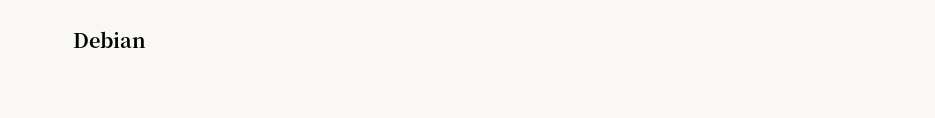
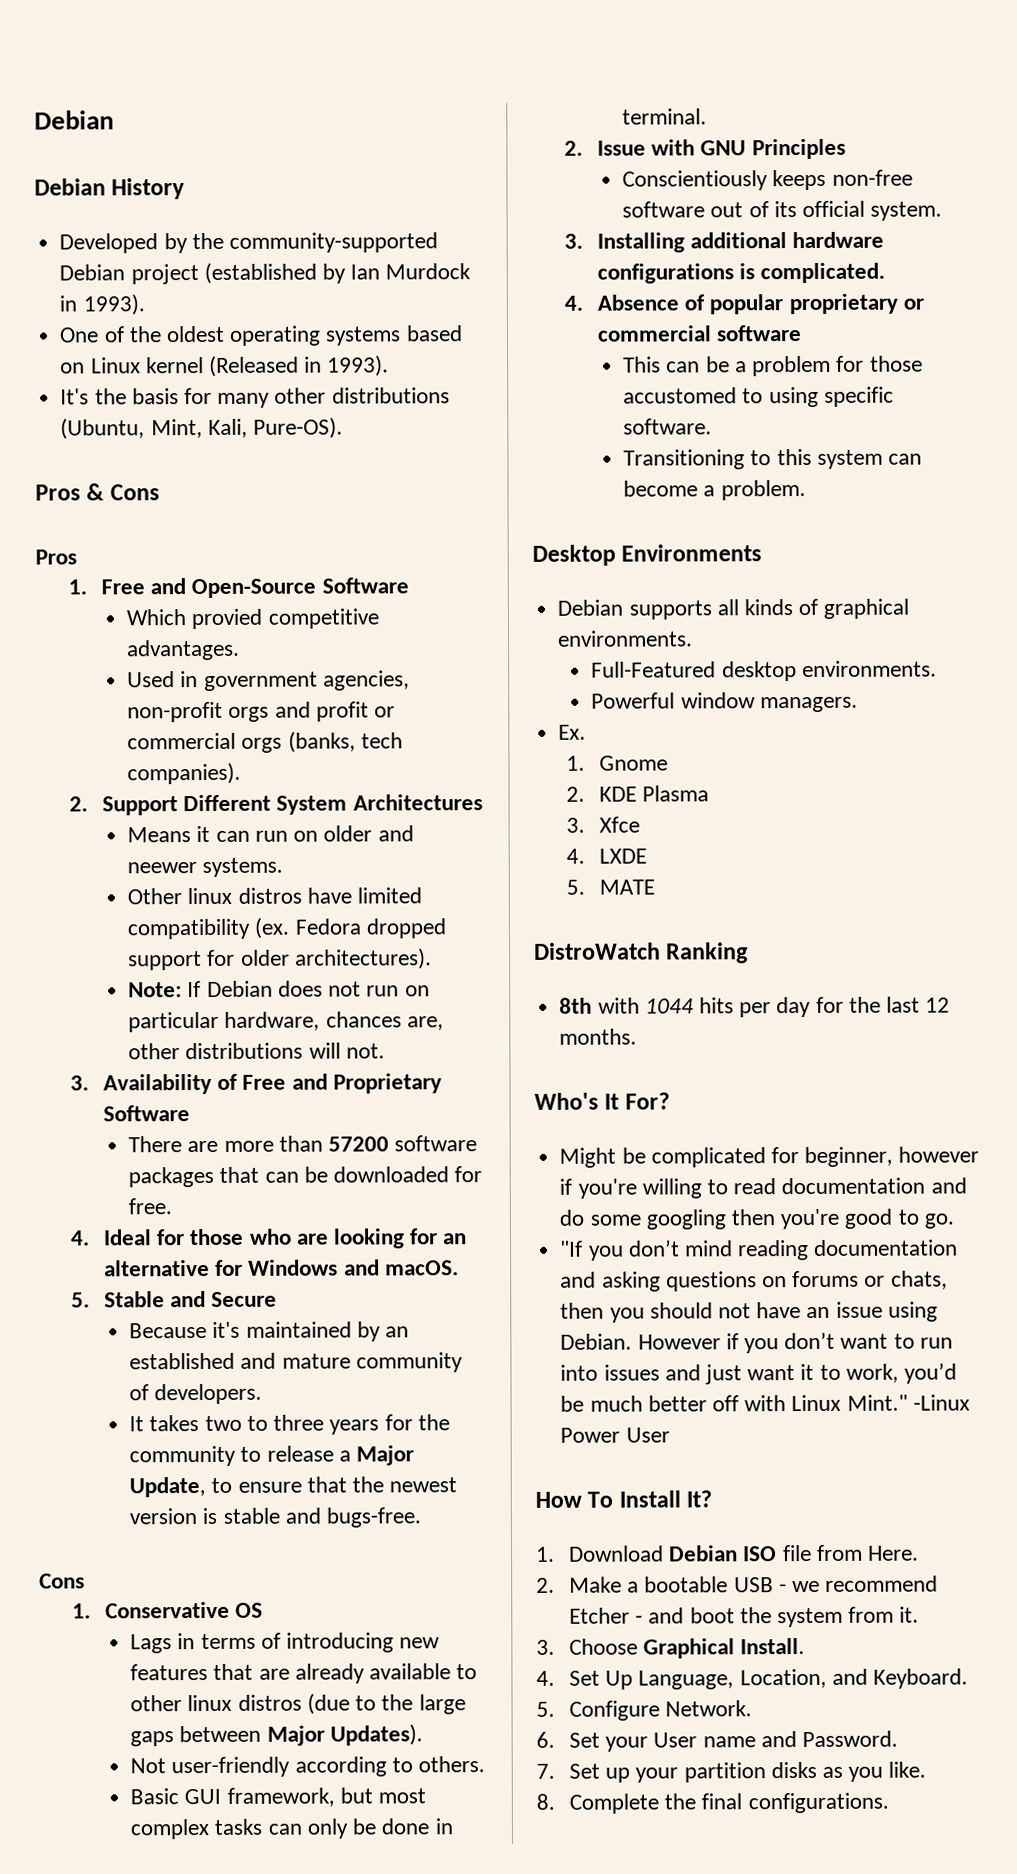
[73,31,146,48] Debian -> [34,110,114,130] [34,178,186,200] [59,232,438,254] [59,262,472,285] [59,294,145,316] [59,325,463,346] [60,355,390,377] [60,387,450,408] [60,417,343,440] [35,483,160,501] [35,549,77,565] [67,577,409,599] [126,608,379,630] [127,639,241,661] [127,670,410,692] [127,701,396,723] [127,731,403,753] [127,762,242,785] [68,794,483,816] [127,825,414,843] [127,857,284,878] [127,887,423,905] [127,917,447,940] [128,948,432,971] [128,980,430,998] [128,1011,444,1033] [128,1042,385,1060] [69,1073,442,1095] [102,1105,190,1122] [128,1135,478,1153] [128,1166,483,1188] [128,1198,173,1215] [69,1228,468,1249] [103,1259,459,1277] [70,1291,278,1308] [129,1321,410,1342] [129,1352,463,1373] [129,1383,263,1405] [129,1414,450,1435] [129,1445,415,1467] [129,1476,458,1498] [129,1507,422,1528] [39,1573,85,1589] [71,1601,264,1619] [130,1632,441,1654] [130,1663,478,1684] [130,1693,466,1715] [130,1724,423,1747] [130,1756,486,1778] [130,1787,427,1807] [130,1818,453,1840] [622,108,708,125] [563,138,846,160] [622,169,913,191] [622,200,943,221] [563,231,885,253] [596,262,886,284] [563,293,924,315] [596,325,803,342] [623,355,923,377] [623,386,894,408] [623,418,713,435] [623,448,923,470] [623,480,806,501] [532,544,763,566] [557,598,910,620] [557,630,694,647] [591,660,937,682] [591,692,858,713] [558,724,587,740] [565,755,668,771] [565,785,710,802] [565,816,640,833] [565,848,647,864] [565,879,655,895] [534,942,750,964] [559,996,951,1018] [559,1028,638,1045] [534,1092,670,1110] [559,1146,980,1168] [559,1177,967,1199] [559,1208,954,1230] [560,1239,959,1261] [560,1270,948,1292] [560,1301,938,1323] [560,1331,953,1354] [560,1362,957,1385] [560,1394,970,1412] [560,1427,670,1443] [535,1490,713,1508] [536,1544,920,1562] [536,1575,939,1593] [568,1606,920,1628] [536,1638,806,1659] [536,1668,969,1690] [536,1700,753,1721] [536,1730,899,1752] [536,1761,927,1783] [536,1792,889,1814] Debian // Debian History // Developed by the community-supported Debian project (established by Ian Murdock in 1993). // One of the oldest operating systems based on Linux kernel (Released in 1993). // It's the basis for many other distributions (Ubuntu, Mint, Kali, Pure-OS). // Pros & Cons // Pros // 1. Free and Open-Source Software // Which provied competitive advantages. // Used in government agencies, non-profit orgs and profit or commercial orgs (banks, tech companies). // 2. Support Different System Architectures // Means it can run on older and neewer systems. // Other linux distros have limited compatibility (ex. Fedora dropped support for older architectures). // Note: If Debian does not run on particular hardware, chances are, other distributions will not. // 3. Availability of Free and Proprietary Software // There are more than 57200 software packages that can be downloaded for free. // 4. Ideal for those who are looking for an alternative for Windows and macOS. // 5. Stable and Secure // Because it's maintained by an established and mature community of developers. // It takes two to three years for the community to release a Major Update, to ensure that the newest version is stable and bugs-free. // Cons // 1. Conservative OS // Lags in terms of introducing new features that are already available to other linux distros (due to the large gaps between Major Updates). // Not user-friendly according to others. // Basic GUI framework, but most complex tasks can only be done in terminal. // 2. Issue with GNU Principles // Conscientiously keeps non-free software out of its official system. // 3. Installing additional hardware configurations is complicated. // 4. Absence of popular proprietary or commercial software // This can be a problem for those accustomed to using specific software. // Transitioning to this system can become a problem. // Desktop Environments // Debian supports all kinds of graphical environments. // Full-Featured desktop environments. // Powerful window managers. // Ex. // 1. Gnome // 2. KDE Plasma // 3. Xfce // 4. LXDE // 5. MATE // DistroWatch Ranking // 8th with 1044 hits per day for the last 12 months. // Who's It For? // Might be complicated for beginner, however if you're willing to read documentation and do some googling then you're good to go. // "If you don’t mind reading documentation and asking questions on forums or chats, then you should not have an issue using Debian. However if you don’t want to run into issues and just want it to work, you’d be much better off with Linux Mint." -Linux Power User // How To Install It? // 1. Download Debian ISO file from Here. // 2. Make a bootable USB - we recommend Etcher - and boot the system from it. // 3. Choose Graphical Install. // 4. Set Up Language, Location, and Keyboard. // 5. Configure Network. // 6. Set your User name and Password. // 7. Set up your partition disks as you like. // 8. Complete the final configurations.

